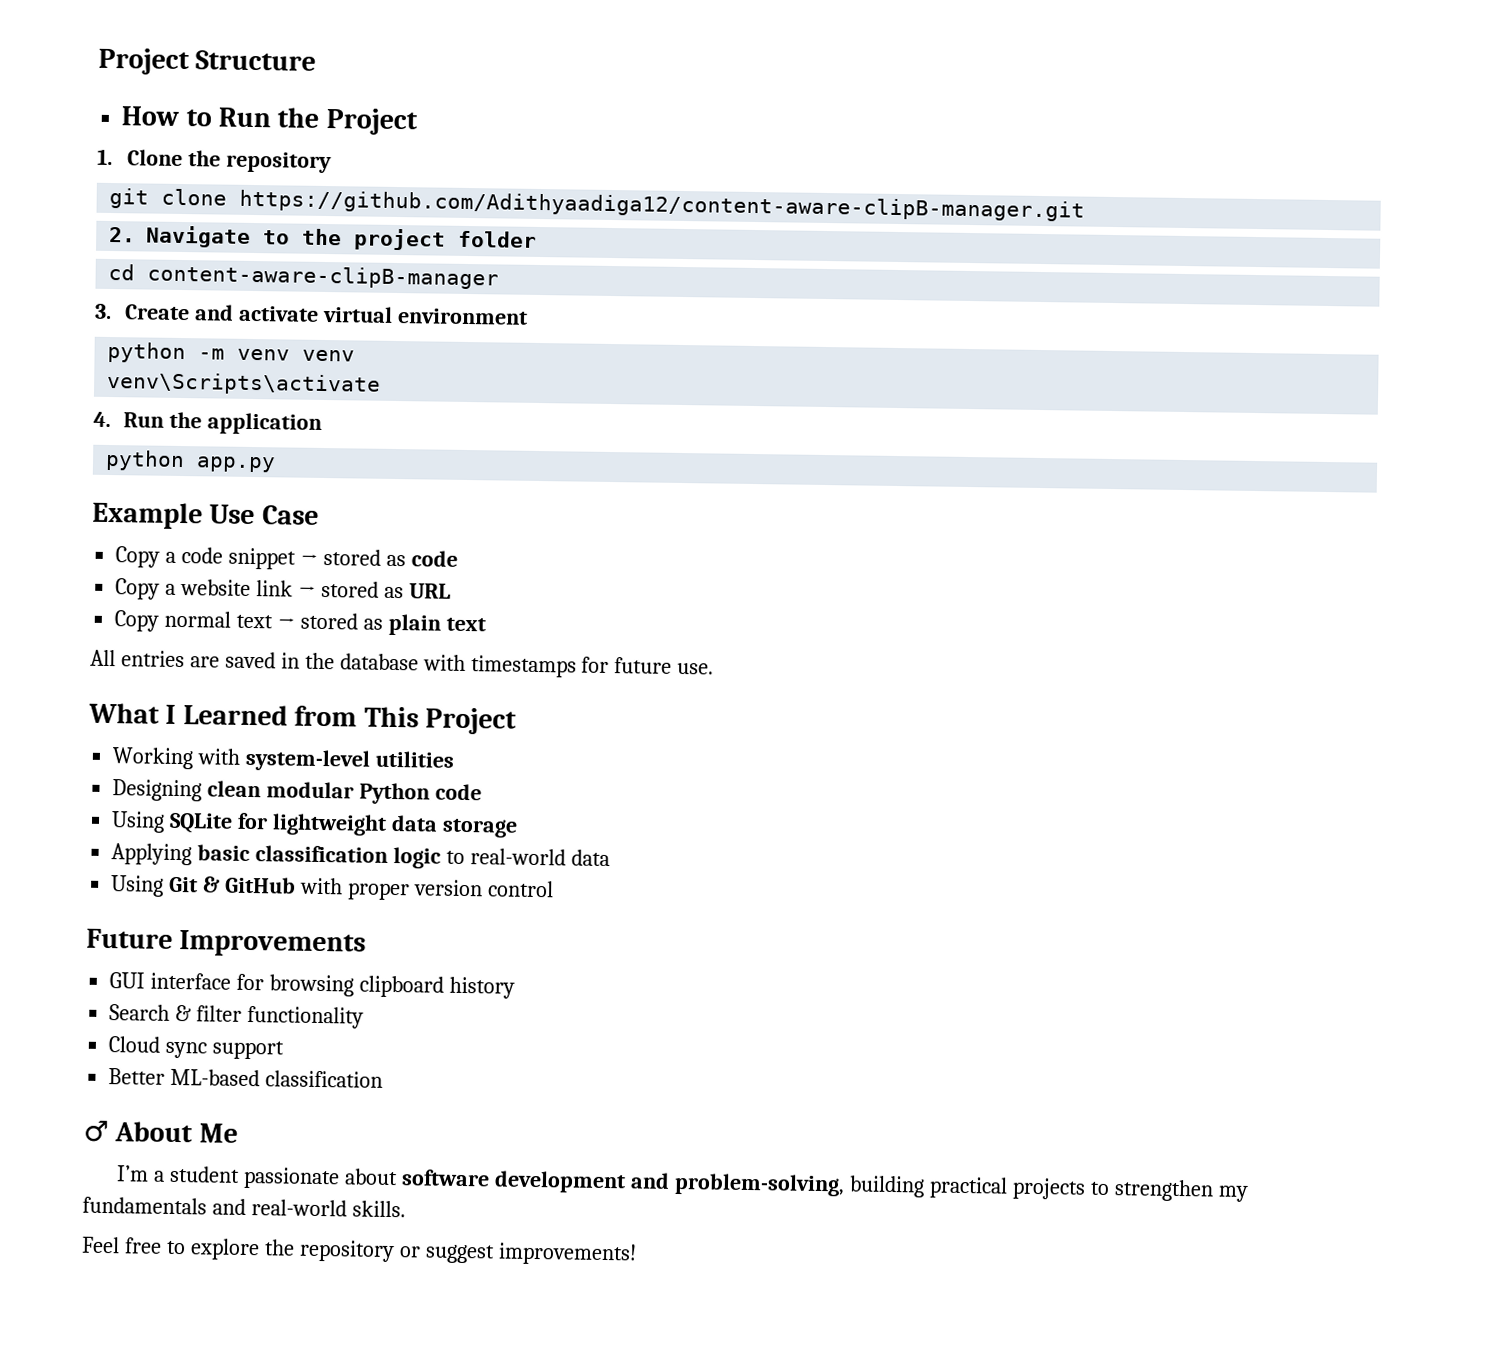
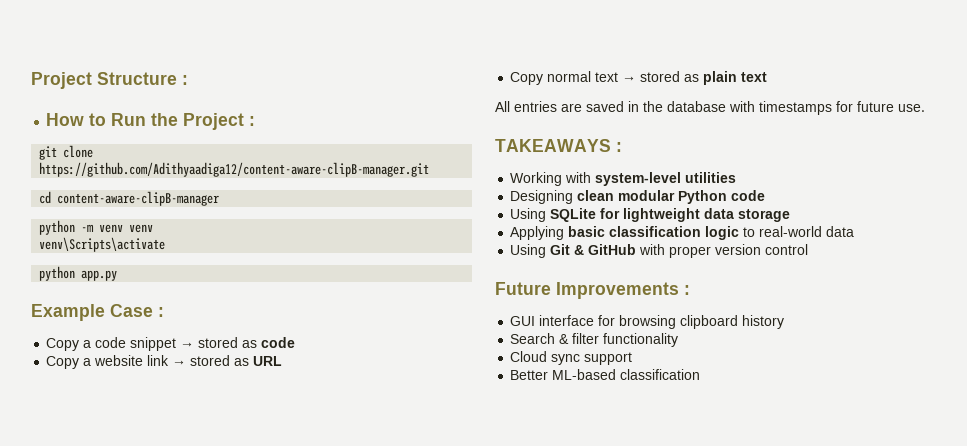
(317, 60) none -> [182,75,188,85] :
[97,148,333,174] // 1. Clone the repository -> [249,116,256,126] :
[109,225,538,251] [108,263,500,290] [95,303,528,325] 2. Navigate to the project folder // cd content-aware-clipB-manager // 3. Create and activate virtual environment -> [39,191,220,206] cd content-aware-clipB-manager
[93,411,323,435] // 4. Run the application -> (166, 244) none
[209,504,256,525] Use -> (105, 312) none
(319, 515) none -> [158,307,164,317] :
[88,702,518,735] What I Learned from This Project -> [495,139,622,152] TAKEAWAYS :
(367, 944) none -> [684,285,690,295] :
[83,1119,238,1143] [116,1165,1249,1202] [82,1196,406,1218] [81,1236,637,1266] // ♂ About Me // I’m a student passionate about software development and problem-solving, building practical projects to strengthen my fundamentals and real-world skills. // Feel free to explore the repository or suggest improvements! -> (701, 374) none

